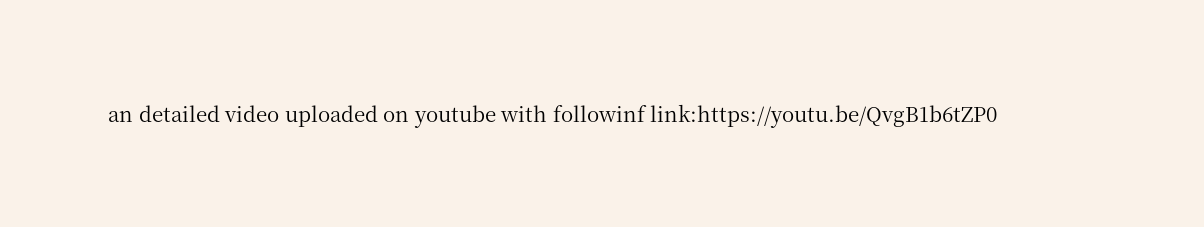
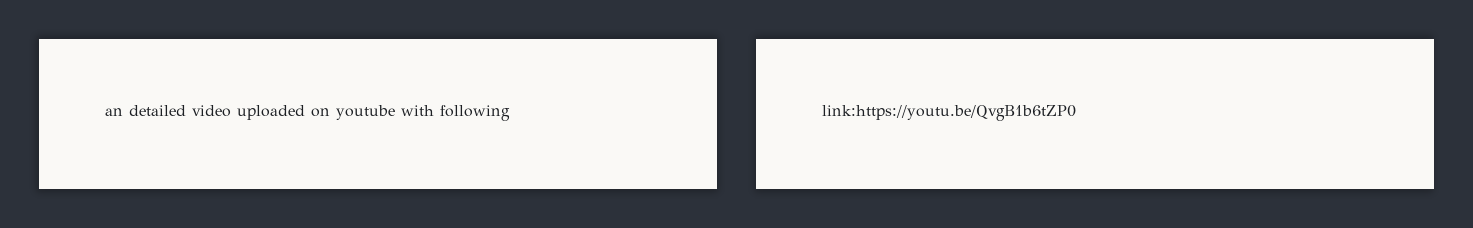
[552,105,647,122] followinf -> [440,105,510,121] following

